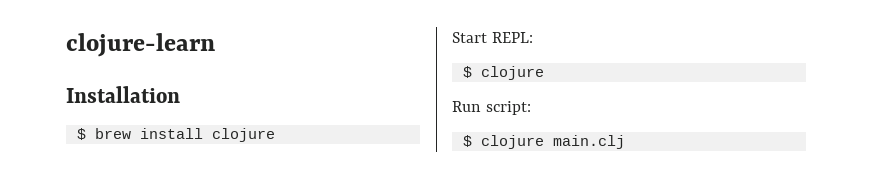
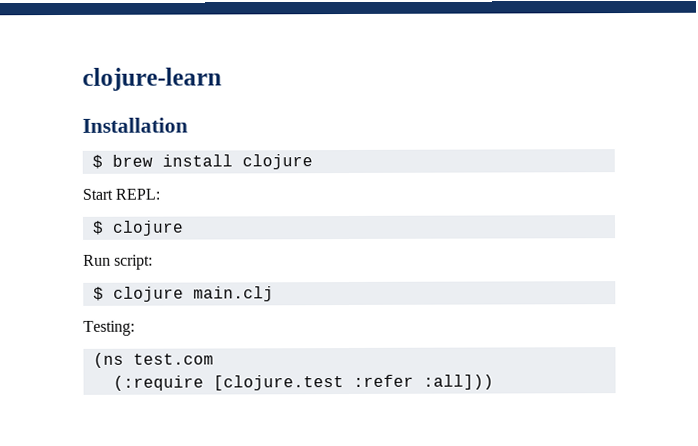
(625, 142) none -> [83,320,135,336] [92,352,214,368] [112,374,494,391] // Testing: // (ns test.com // (:require [clojure.test :refer :all]))

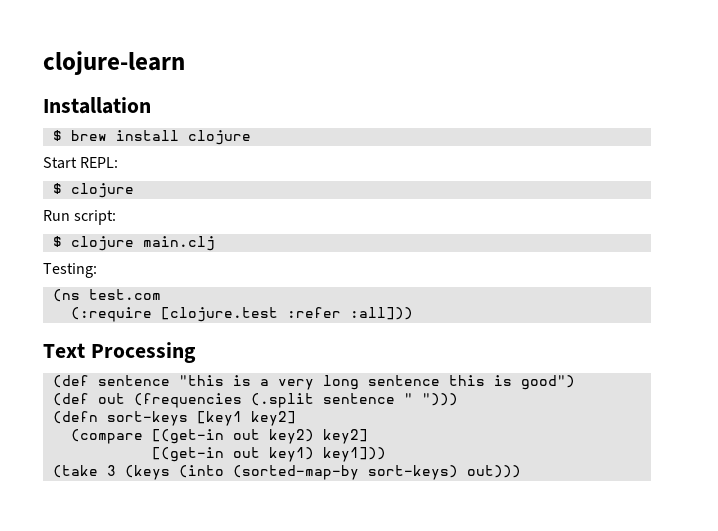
(494, 382) none -> [43,342,196,363] [52,375,575,390] [52,393,458,408] [52,411,296,426] [70,429,368,444] [151,447,386,462] [52,465,521,480] // Text Processing // (def sentence "this is a very long sentence this is good") // (def out (frequencies (.split sentence " "))) // (defn sort-keys [key1 key2] // (compare [(get-in out key2) key2] // [(get-in out key1) key1])) // (take 3 (keys (into (sorted-map-by sort-keys) out)))

